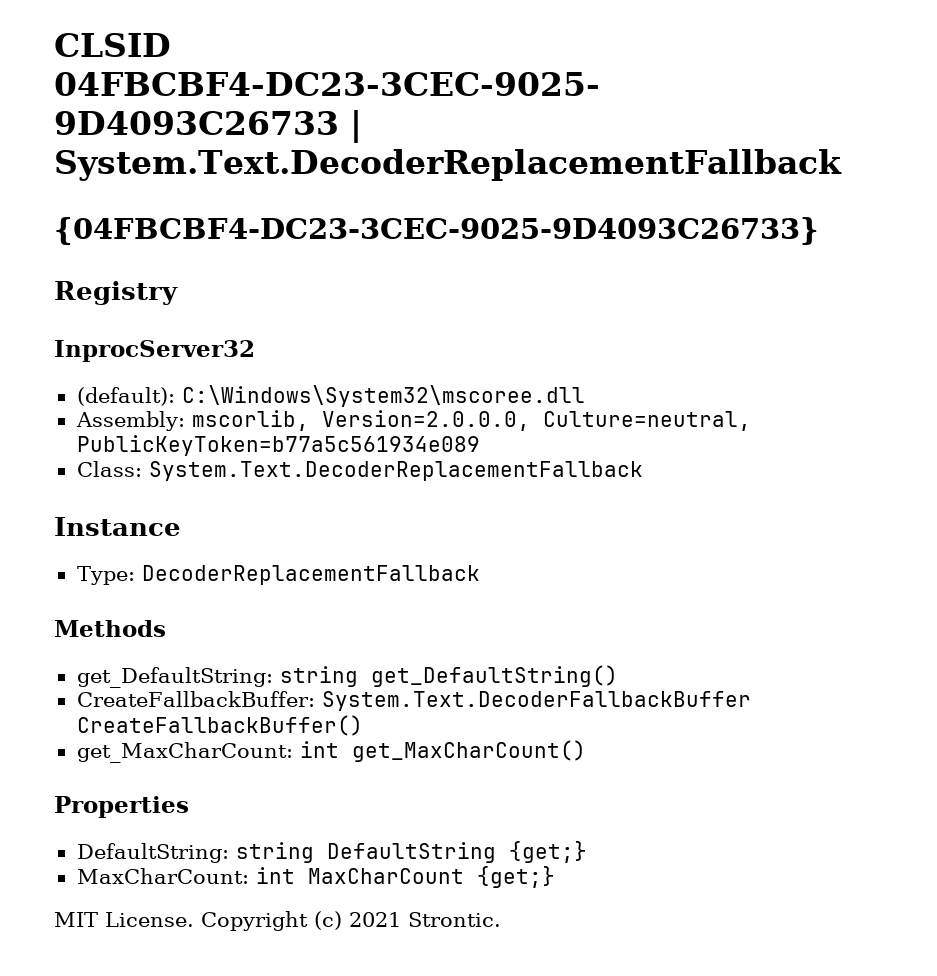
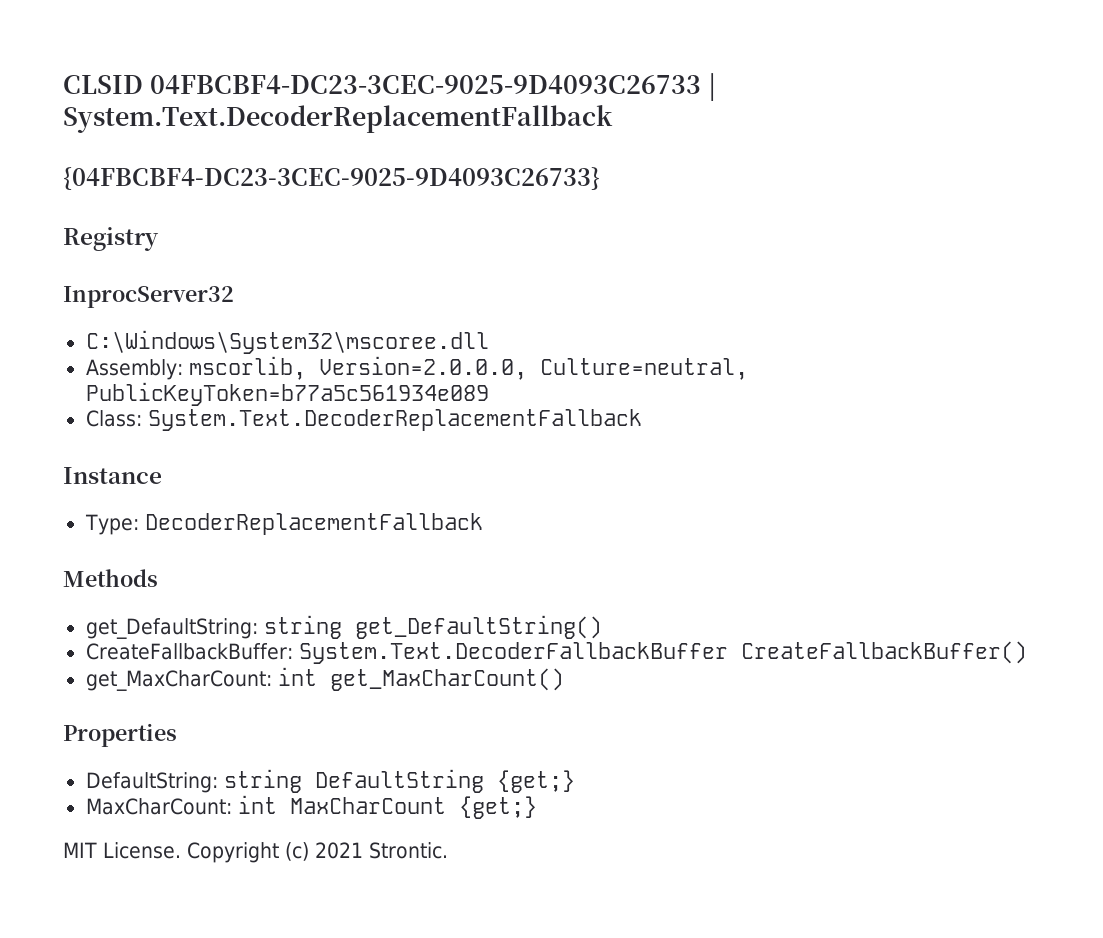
[76,387,175,406] (default): -> (234, 297) none

